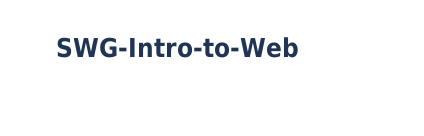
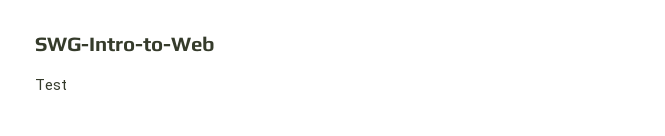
(299, 47) none -> [35,79,67,90] // Test

